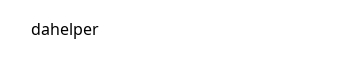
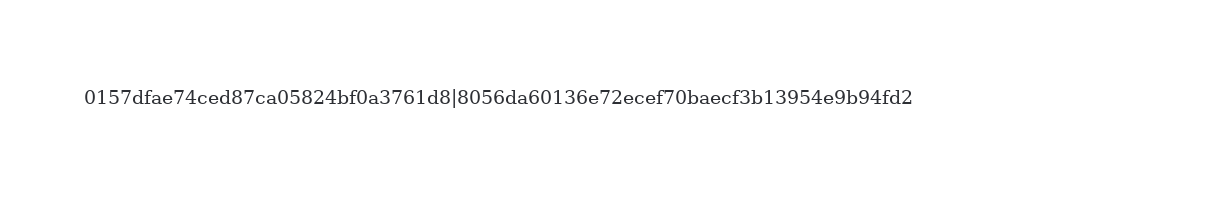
[31,23,99,39] dahelper -> [84,89,913,108] 0157dfae74ced87ca05824bf0a3761d8|8056da60136e72ecef70baecf3b13954e9b94fd2

